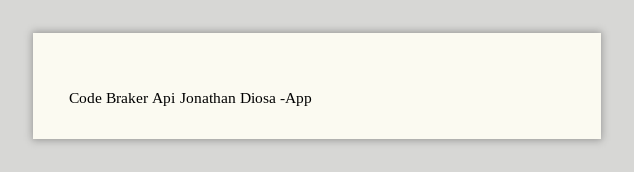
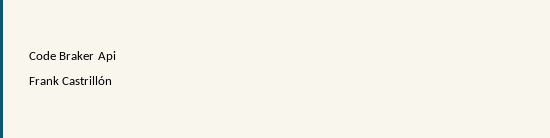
[179,93,312,106] Jonathan Diosa -App -> [29,76,113,85] // Frank Castrillón

